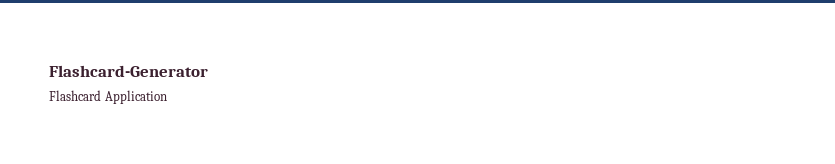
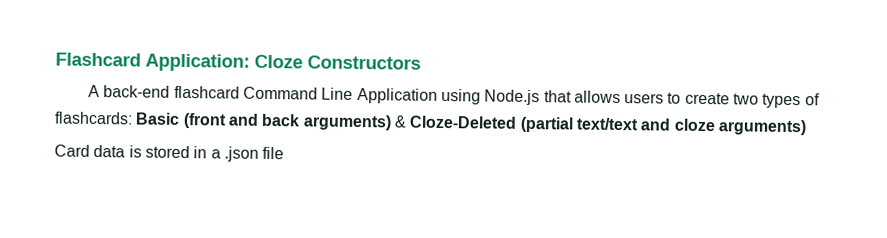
[49,65,208,77] [49,90,167,104] Flashcard-Generator // Flashcard Application -> [55,52,421,72] [87,84,820,109] [54,111,807,136] [54,144,285,162] Flashcard Application: Cloze Constructors // A back-end flashcard Command Line Application using Node.js that allows users to create two types of flashcards: Basic (front and back arguments) & Cloze-Deleted (partial text/text and cloze arguments) // Card data is stored in a .json file

